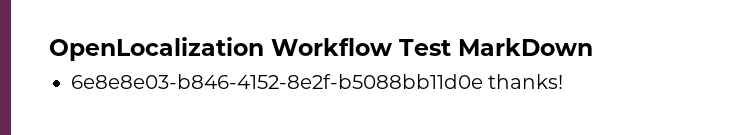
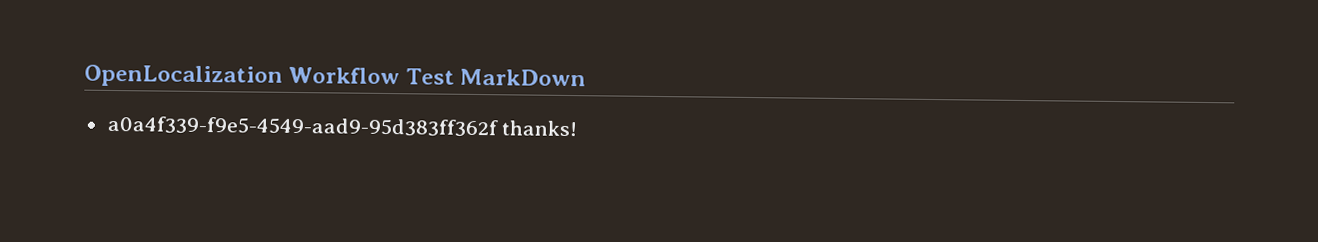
[71,74,483,89] 6e8e8e03-b846-4152-8e2f-b5088bb11d0e -> [106,115,498,138] a0a4f339-f9e5-4549-aad9-95d383ff362f

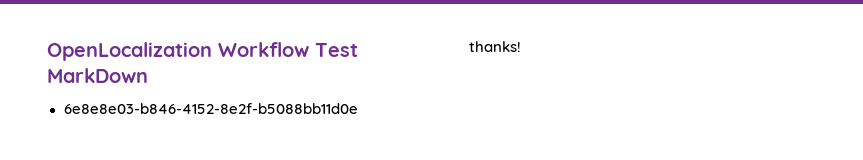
[106,115,498,138] a0a4f339-f9e5-4549-aad9-95d383ff362f -> [63,103,358,114] 6e8e8e03-b846-4152-8e2f-b5088bb11d0e

